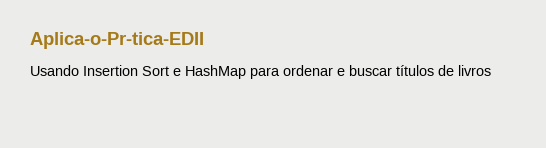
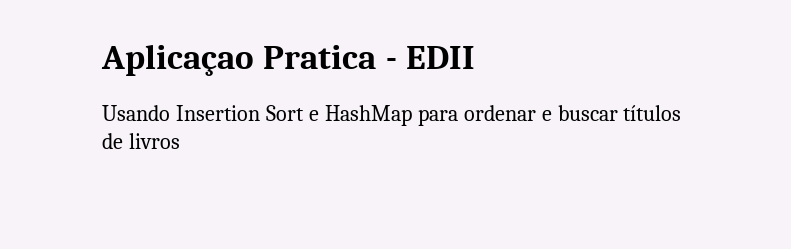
[30,32,204,49] Aplica-o-Pr-tica-EDII -> [101,44,475,76] Aplicaçao Pratica - EDII

